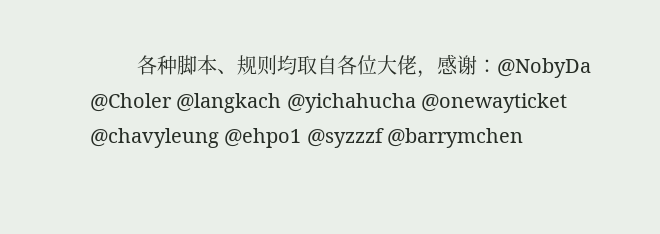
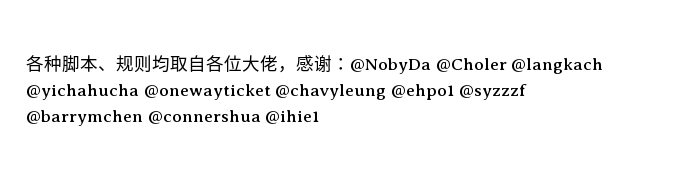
(524, 138) none -> [147,110,320,124] @connershua @ihie1

